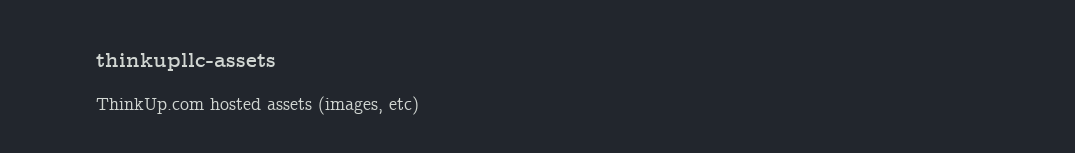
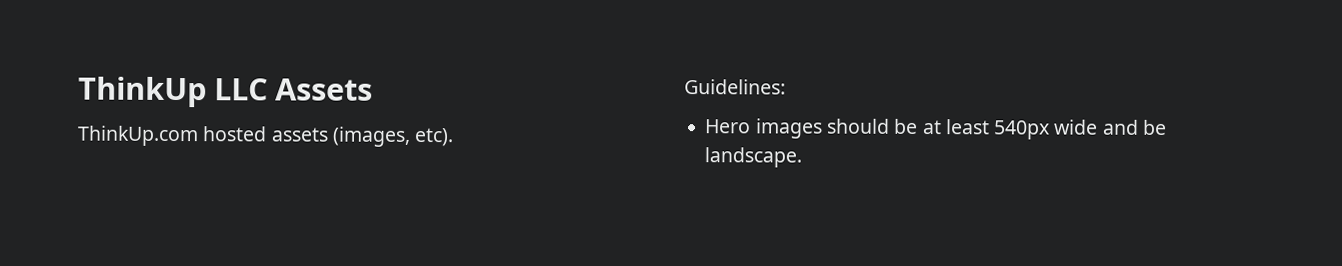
[96,53,276,71] thinkupllc-assets -> [78,76,374,108] ThinkUp LLC Assets
[389,96,419,115] etc) -> [414,127,455,147] [684,79,786,95] [704,118,1167,140] [704,147,803,168] etc). // Guidelines: // Hero images should be at least 540px wide and be landscape.

